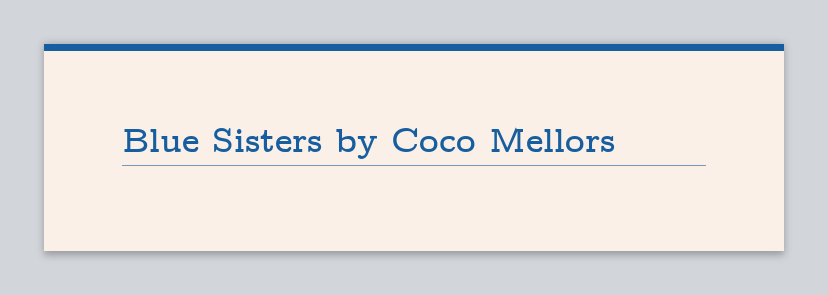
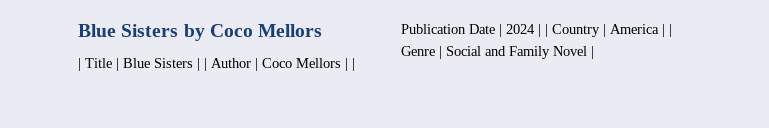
(615, 139) none -> [78,58,355,71] [401,24,672,37] [401,46,594,59] // | Title | Blue Sisters | | Author | Coco Mellors | | Publication Date | 2024 | | Country | America | | Genre | Social and Family Novel |

